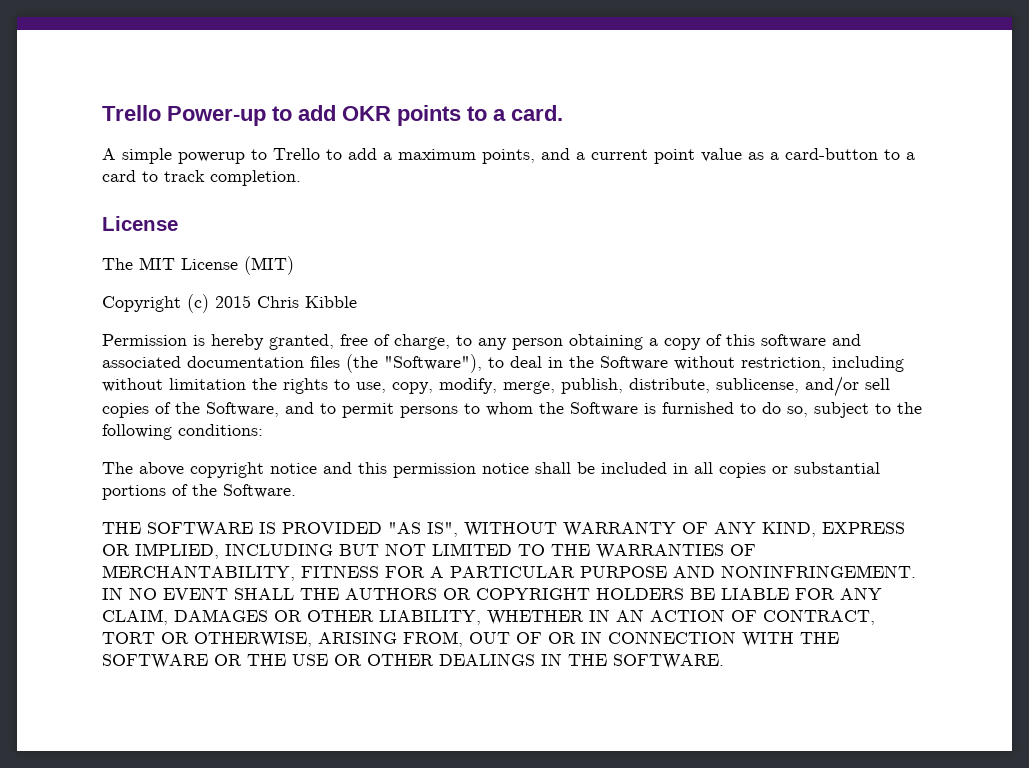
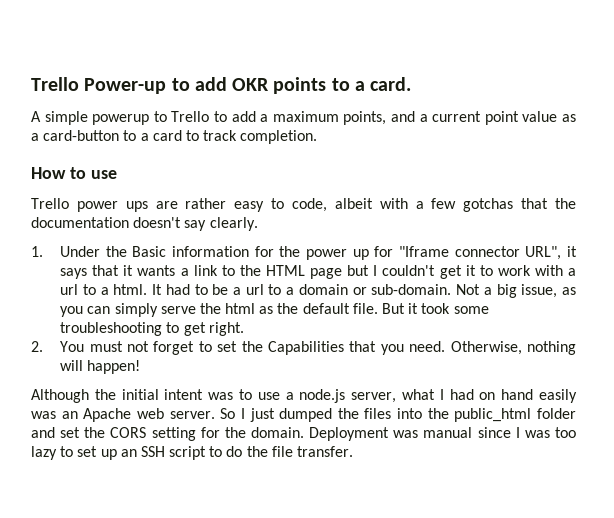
[102,216,178,231] [102,256,294,275] [102,294,357,313] [102,334,861,350] [102,354,904,373] [102,376,890,397] [102,402,922,418] [102,424,263,440] [102,462,880,478] [102,484,296,500] [102,521,905,537] [102,543,756,559] [102,565,916,581] [102,587,882,600] [102,609,875,625] [102,631,839,647] [102,653,724,669] License // The MIT License (MIT) // Copyright (c) 2015 Chris Kibble // Permission is hereby granted, free of charge, to any person obtaining a copy of this software and associated documentation files (the "Software"), to deal in the Software without restriction, including without limitation the rights to use, copy, modify, merge, publish, distribute, sublicense, and/or sell copies of the Software, and to permit persons to whom the Software is furnished to do so, subject to the following conditions: // The above copyright notice and this permission notice shall be included in all copies or substantial portions of the Software. // THE SOFTWARE IS PROVIDED "AS IS", WITHOUT WARRANTY OF ANY KIND, EXPRESS OR IMPLIED, INCLUDING BUT NOT LIMITED TO THE WARRANTIES OF MERCHANTABILITY, FITNESS FOR A PARTICULAR PURPOSE AND NONINFRINGEMENT. IN NO EVENT SHALL THE AUTHORS OR COPYRIGHT HOLDERS BE LIABLE FOR ANY CLAIM, DAMAGES OR OTHER LIABILITY, WHETHER IN AN ACTION OF CONTRACT, TORT OR OTHERWISE, ARISING FROM, OUT OF OR IN CONNECTION WITH THE SOFTWARE OR THE USE OR OTHER DEALINGS IN THE SOFTWARE. -> [31,167,117,179] [31,198,576,212] [31,217,258,231] [31,246,577,260] [60,265,576,279] [60,284,577,298] [60,303,489,317] [60,322,244,336] [31,341,576,355] [60,360,141,374] [31,389,578,403] [31,408,577,422] [31,427,577,441] [31,446,354,460] How to use // Trello power ups are rather easy to code, albeit with a few gotchas that the documentation doesn't say clearly. // 1. Under the Basic information for the power up for "Iframe connector URL", it says that it wants a link to the HTML page but I couldn't get it to work with a url to a html. It had to be a url to a domain or sub-domain. Not a big issue, as you can simply serve the html as the default file. But it took some troubleshooting to get right. // 2. You must not forget to set the Capabilities that you need. Otherwise, nothing will happen! // Although the initial intent was to use a node.js server, what I had on hand easily was an Apache web server. So I just dumped the files into the public_html folder and set the CORS setting for the domain. Deployment was manual since I was too lazy to set up an SSH script to do the file transfer.

